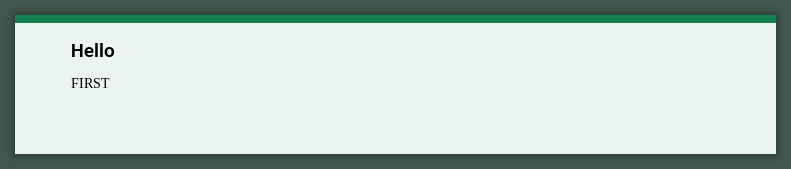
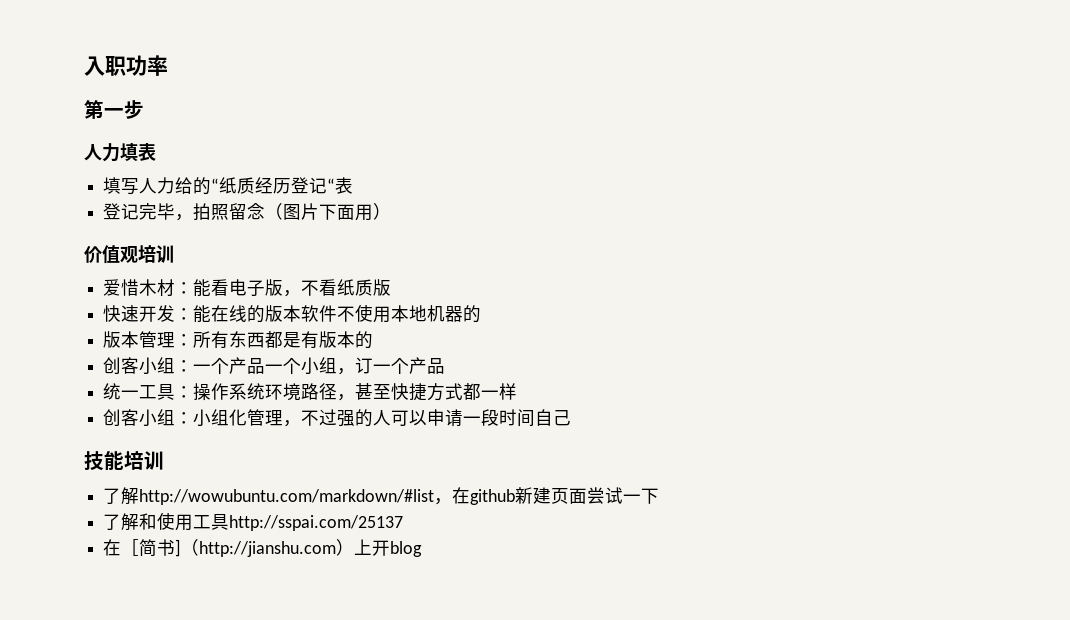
[71,43,115,57] [71,78,110,88] Hello // FIRST -> [84,55,168,76] [84,100,144,119] [84,143,156,162] [103,177,354,195] [103,203,392,221] [84,245,174,264] [103,279,392,297] [103,304,482,323] [103,331,374,349] [103,357,446,375] [103,383,518,401] [103,409,572,427] [84,451,164,471] [103,487,660,505] [103,512,404,531] [103,539,423,557] 入职功率 // 第一步 // 人力填表 // 填写人力给的“纸质经历登记“表 // 登记完毕，拍照留念（图片下面用） // 价值观培训 // 爱惜木材：能看电子版，不看纸质版 // 快速开发：能在线的版本软件不使用本地机器的 // 版本管理：所有东西都是有版本的 // 创客小组：一个产品一个小组，订一个产品 // 统一工具：操作系统环境路径，甚至快捷方式都一样 // 创客小组：小组化管理，不过强的人可以申请一段时间自己 // 技能培训 // 了解http://wowubuntu.com/markdown/#list，在github新建页面尝试一下 // 了解和使用工具http://sspai.com/25137 // 在［简书]（http://jianshu.com）上开blog

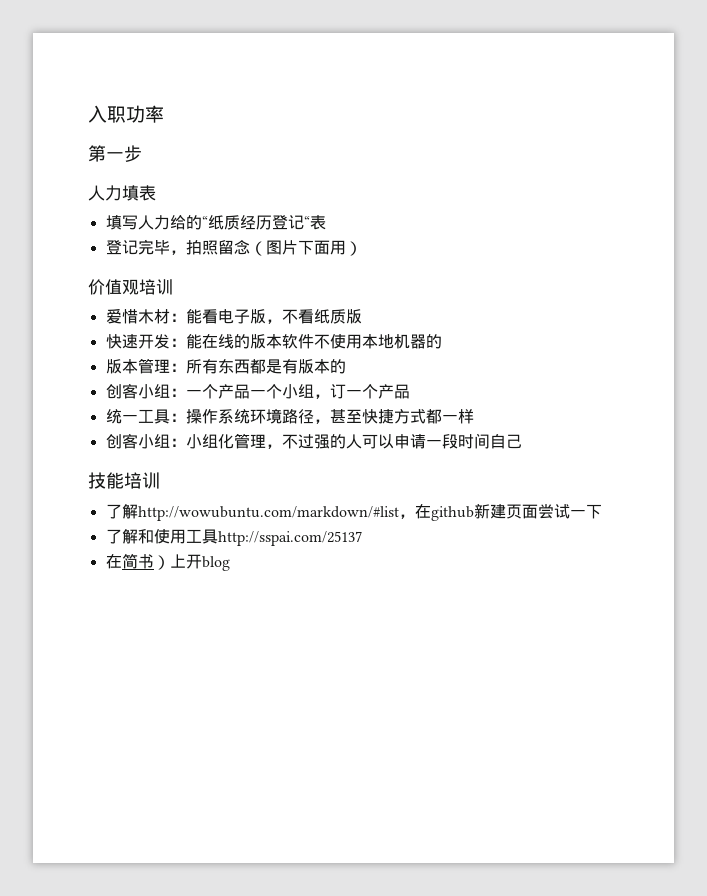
[121,539,337,557] ［简书]（http://jianshu.com -> [121,553,154,569] 简书

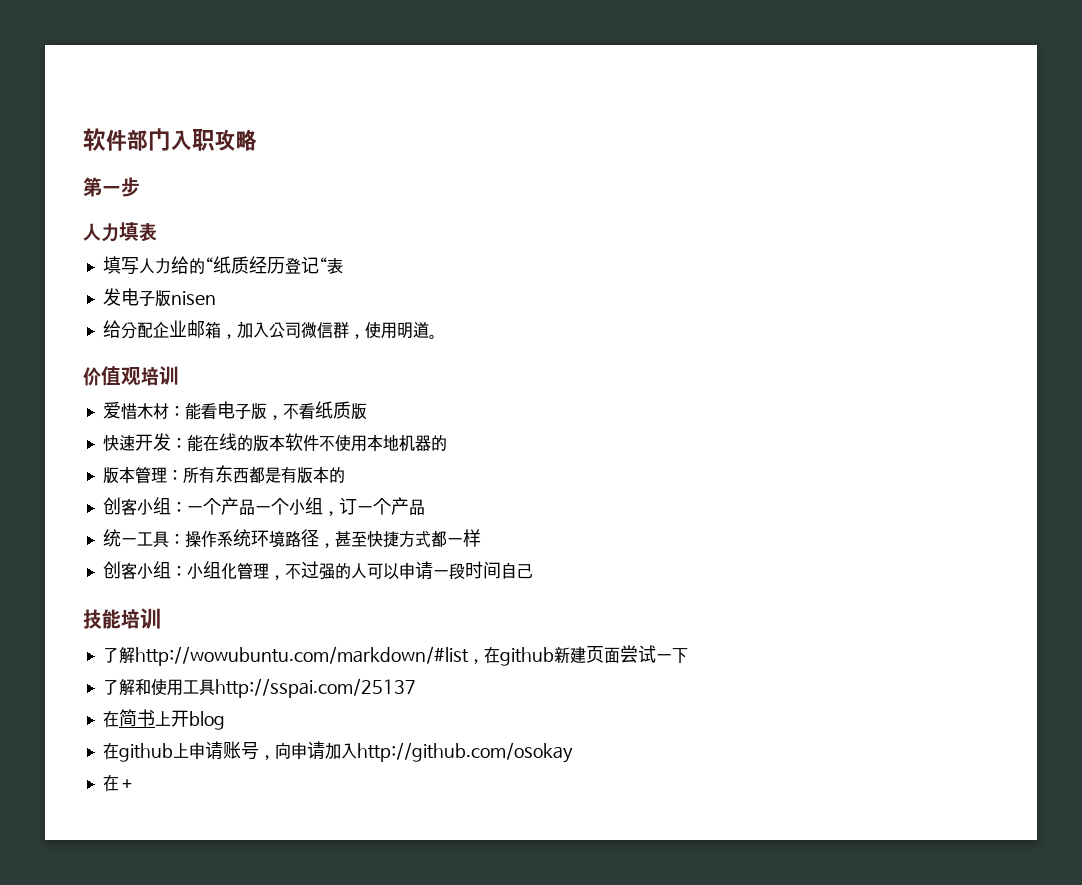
[88,105,164,123] 入职功率 -> [83,128,257,151] 软件部门入职攻略
[105,239,362,256] 登记完毕，拍照留念（图片下面用） -> [102,288,216,307] [102,320,437,339] 发电子版nisen // 给分配企业邮箱，加入公司微信群，使用明道。
[153,555,170,570] ） -> (155, 718) none
(230, 563) none -> [102,741,573,763] [102,774,135,792] // 在github上申请账号，向申请加入http://github.com/osokay // 在＋

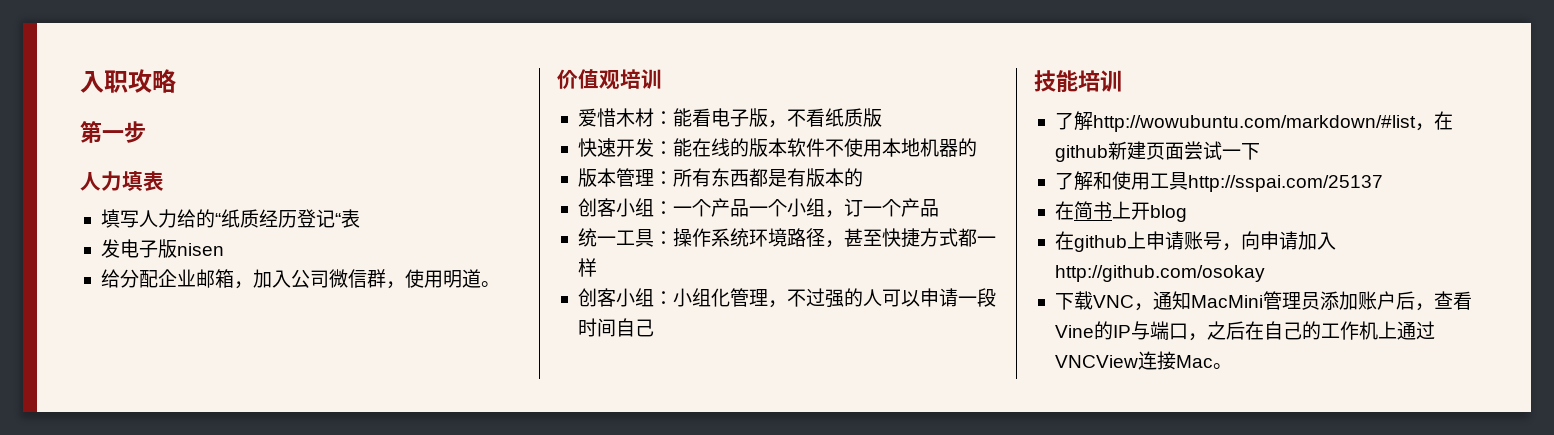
[83,128,171,151] 软件部门 -> (80, 82) none
[102,774,135,792] 在＋ -> [1054,291,1472,311] [1054,321,1435,341] [1054,351,1232,370] 下载VNC，通知MacMini管理员添加账户后，查看Vine的IP与端口，之后在自己的工作机上通过VNCView连接Mac。

